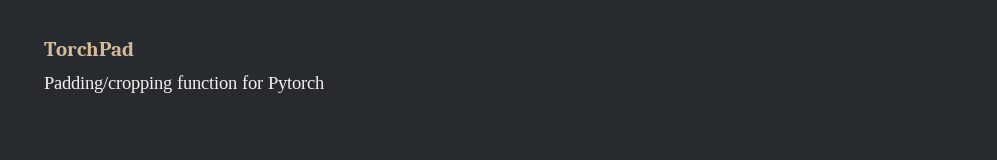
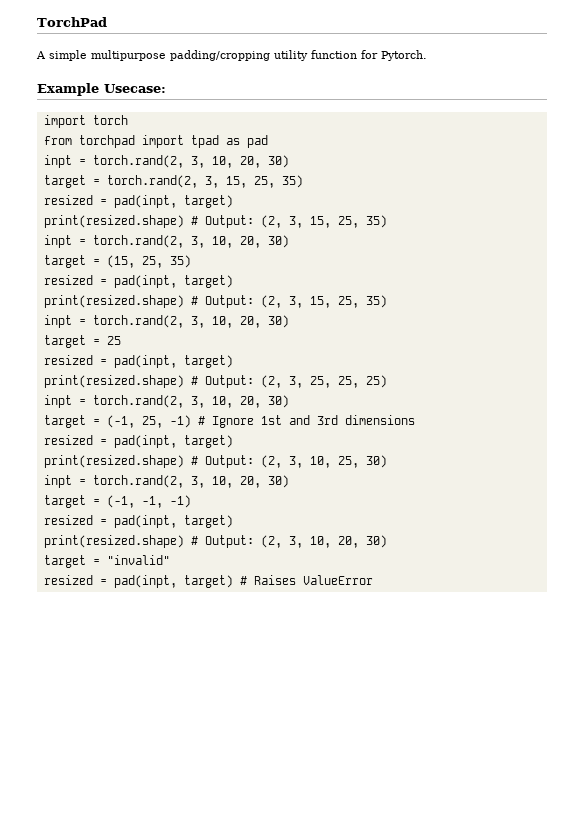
[44,75,324,93] Padding/cropping function for Pytorch -> [36,50,427,61] [37,83,166,96] [43,115,128,128] [43,135,268,148] [43,155,289,168] [43,175,303,188] [43,195,233,208] [43,215,387,228] [43,235,289,248] [43,255,191,268] [43,275,233,288] [43,295,387,308] [43,315,289,328] [43,335,121,348] [43,355,233,368] [43,375,387,388] [43,395,289,408] [43,415,415,428] [43,435,233,448] [43,455,387,468] [43,475,289,488] [43,495,191,508] [43,515,233,528] [43,535,387,548] [43,555,170,568] [43,575,373,588] A simple multipurpose padding/cropping utility function for Pytorch. // Example Usecase: // import torch // from torchpad import tpad as pad // inpt = torch.rand(2, 3, 10, 20, 30) // target = torch.rand(2, 3, 15, 25, 35) // resized = pad(inpt, target) // print(resized.shape) # Output: (2, 3, 15, 25, 35) // inpt = torch.rand(2, 3, 10, 20, 30) // target = (15, 25, 35) // resized = pad(inpt, target) // print(resized.shape) # Output: (2, 3, 15, 25, 35) // inpt = torch.rand(2, 3, 10, 20, 30) // target = 25 // resized = pad(inpt, target) // print(resized.shape) # Output: (2, 3, 25, 25, 25) // inpt = torch.rand(2, 3, 10, 20, 30) // target = (-1, 25, -1) # Ignore 1st and 3rd dimensions // resized = pad(inpt, target) // print(resized.shape) # Output: (2, 3, 10, 25, 30) // inpt = torch.rand(2, 3, 10, 20, 30) // target = (-1, -1, -1) // resized = pad(inpt, target) // print(resized.shape) # Output: (2, 3, 10, 20, 30) // target = "invalid" // resized = pad(inpt, target) # Raises ValueError

